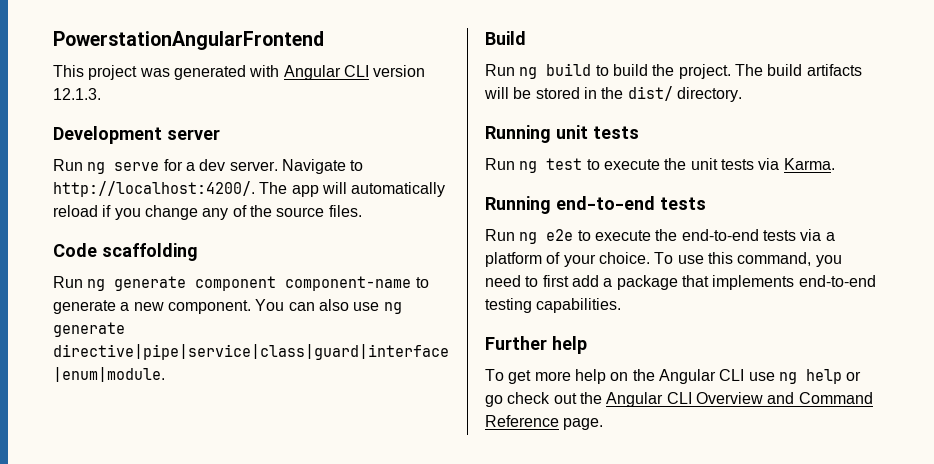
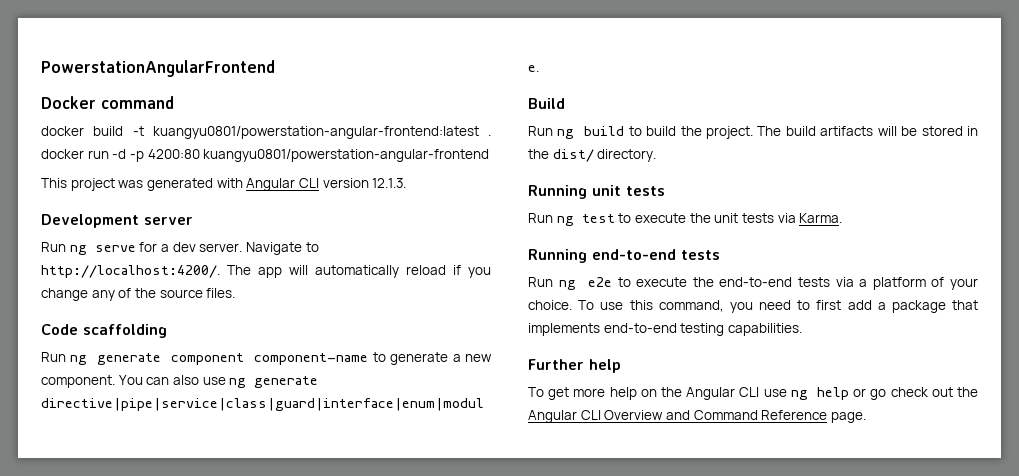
(324, 40) none -> [41,96,174,109] [41,126,491,139] [41,149,490,162] // Docker command // docker build -t kuangyu0801/powerstation-angular-frontend:latest . docker run -d -p 4200:80 kuangyu0801/powerstation-angular-frontend

